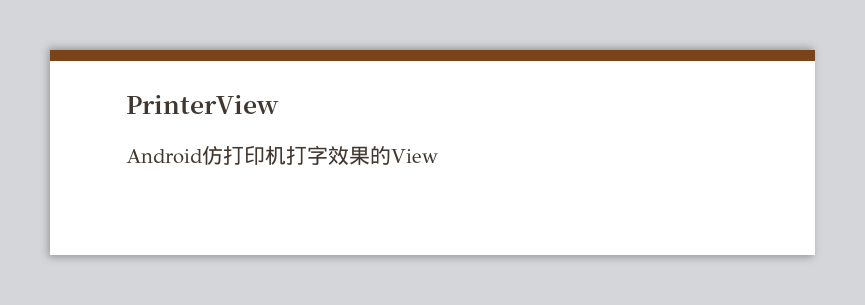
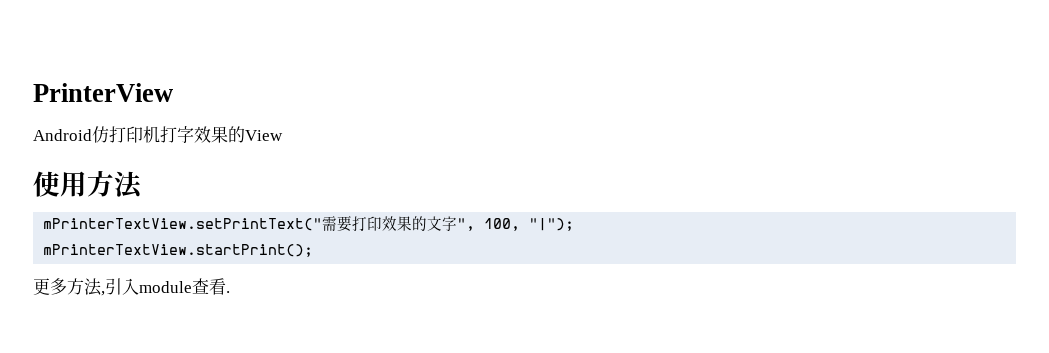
(438, 156) none -> [33,170,143,199] [43,216,575,232] [43,244,314,257] [33,278,230,296] // 使用方法 // mPrinterTextView.setPrintText("需要打印效果的文字", 100, "|"); // mPrinterTextView.startPrint(); // 更多方法,引入module查看.

